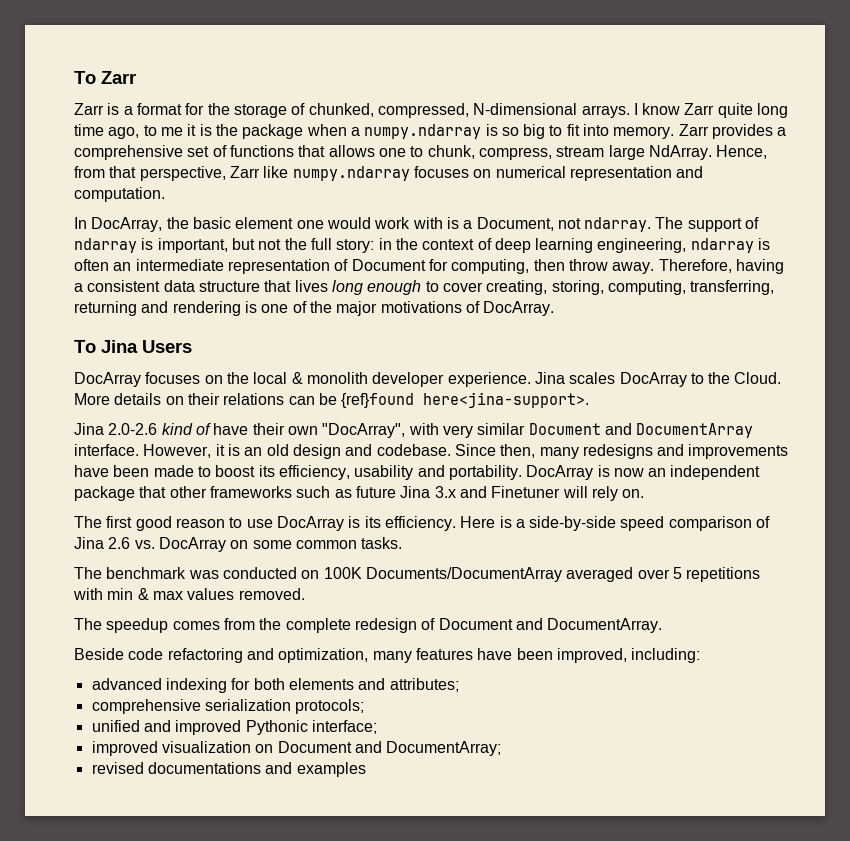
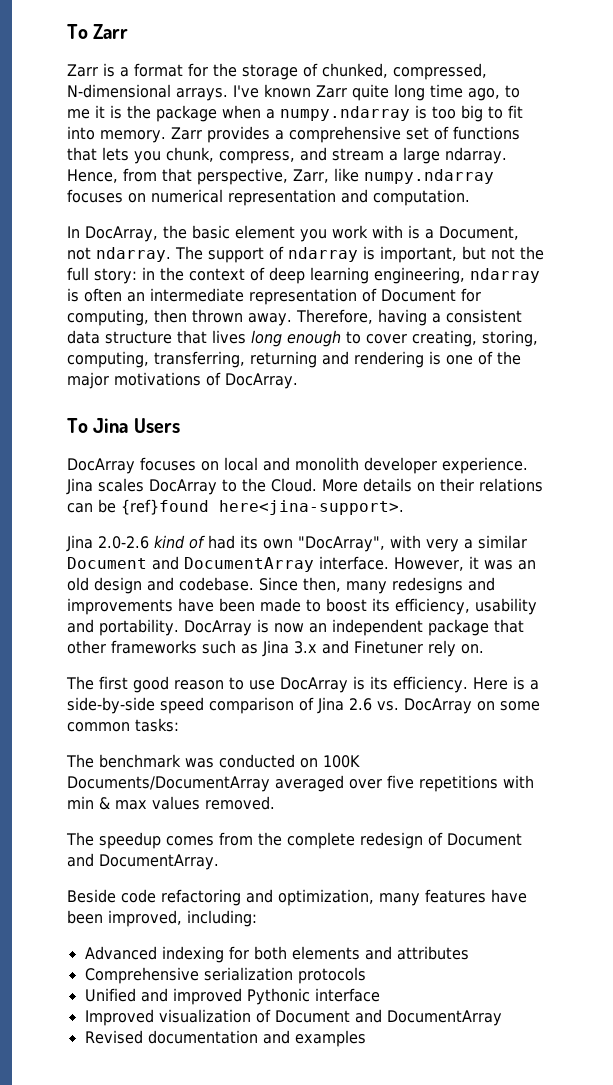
[633,103,681,115] I know -> [233,84,311,98] I've known
[501,127,519,136] so -> [432,106,456,119] too
[328,145,712,160] allows one to chunk, compress, stream large NdArray. -> [102,147,507,164] lets you chunk, compress, and stream a large ndarray.
[229,166,260,178] Zarr -> [293,169,329,183] Zarr,
[296,217,371,229] one would -> [300,229,327,242] you
[568,259,608,271] throw -> [192,309,243,323] thrown
[226,372,303,384] the local & -> [224,457,290,471] local and
[213,423,285,435] have their -> [208,535,258,549] had its
(473, 431) none -> [464,539,473,549] a
[227,444,240,456] is -> [484,560,513,570] was
[355,486,396,498] future -> (258, 649) none
[562,486,588,498] will -> (423, 647) none
[361,537,403,549] tasks. -> [135,718,179,732] tasks:
[672,567,682,579] 5 -> [387,775,414,789] five
[91,678,162,690] advanced -> [84,946,157,960] Advanced
[389,678,459,692] [91,699,365,714] [91,720,377,735] [91,741,502,756] [91,762,261,774] attributes; // comprehensive serialization protocols; // unified and improved Pythonic interface; // improved visualization on Document and DocumentArray; // revised documentations -> [396,946,469,960] [84,967,366,984] [84,988,380,1005] [84,1009,502,1026] [84,1030,258,1044] attributes // Comprehensive serialization protocols // Unified and improved Pythonic interface // Improved visualization of Document and DocumentArray // Revised documentation

